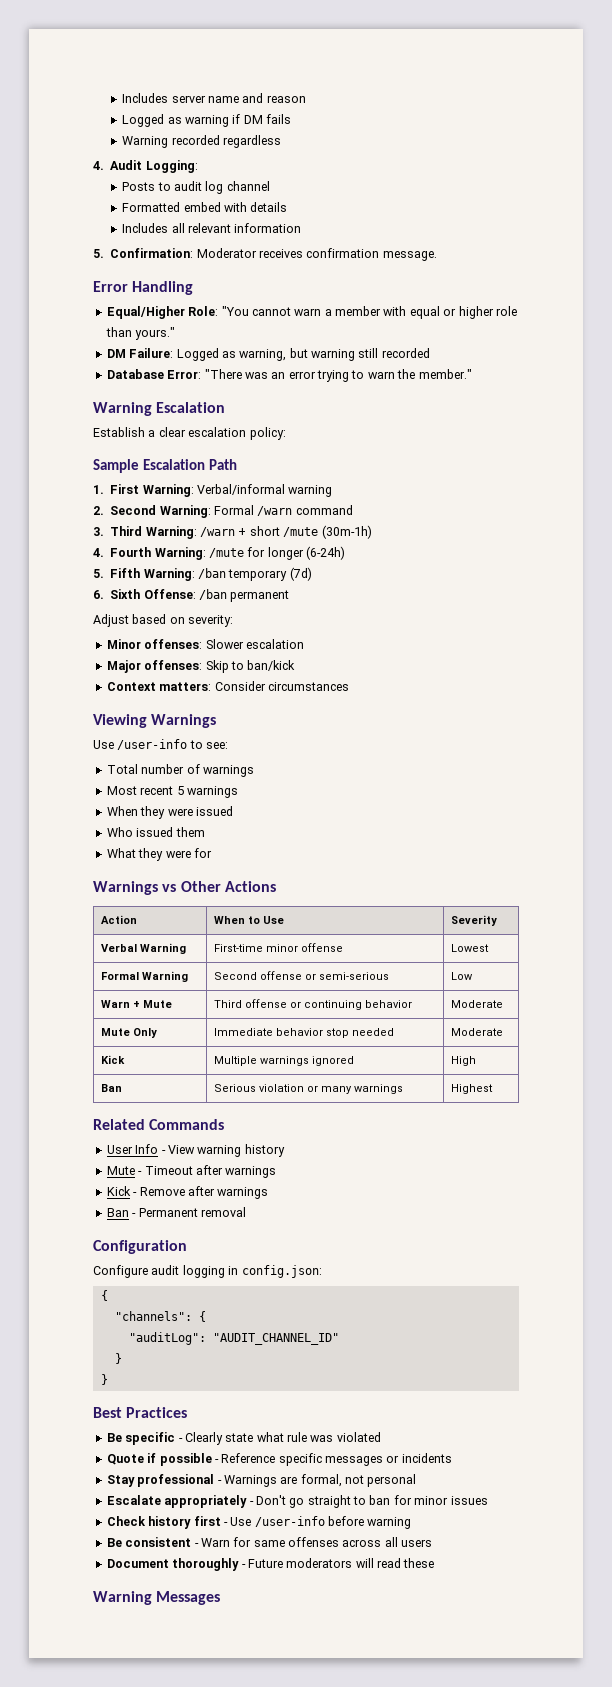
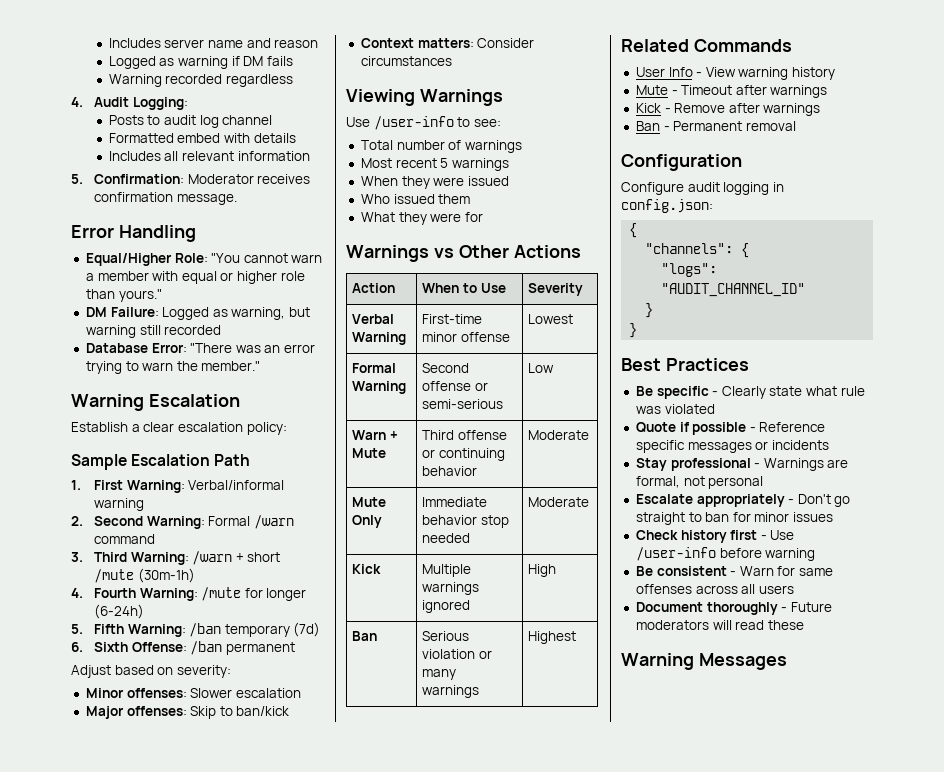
[128,1332,206,1345] "auditLog": -> [661,263,718,277] "logs":

